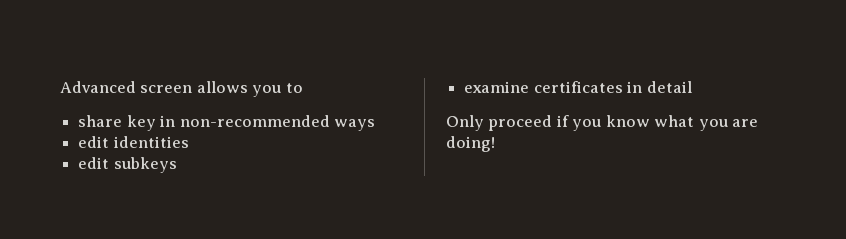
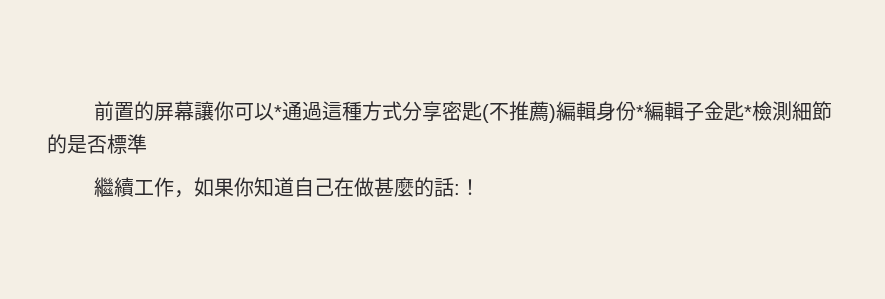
[60,81,303,97] [78,115,375,131] [78,136,189,148] [78,157,177,173] [464,81,692,93] [446,115,759,131] [446,136,495,152] Advanced screen allows you to // share key in non-recommended ways // edit identities // edit subkeys // examine certificates in detail // Only proceed if you know what you are doing! -> [94,101,833,123] [47,134,147,154] [94,177,481,198] 前置的屏幕讓你可以*通過這種方式分享密匙(不推薦)編輯身份*編輯子金匙*檢測細節的是否標準 // 繼續工作，如果你知道自己在做甚麼的話:！

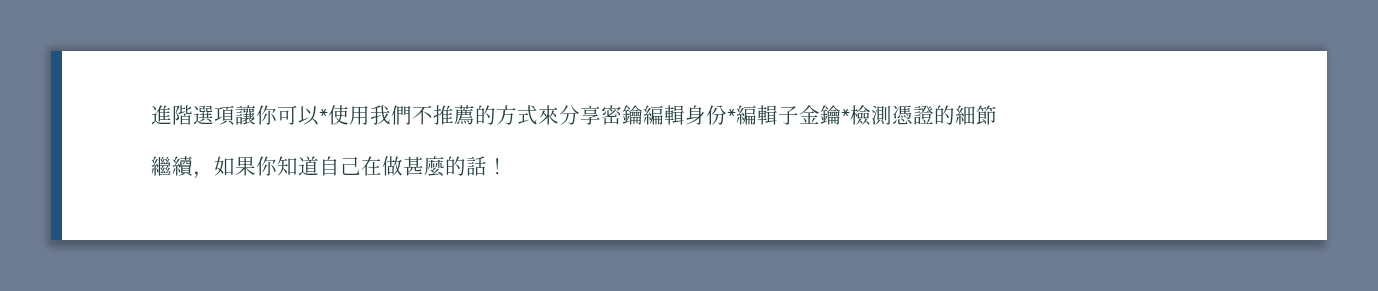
[94,101,195,121] 前置的屏幕 -> [151,105,235,126] 進階選項
[282,101,557,123] 通過這種方式分享密匙(不推薦) -> [328,105,643,125] 使用我們不推薦的方式來分享密鑰
[724,101,745,121] 匙 -> [820,105,841,125] 鑰
(793, 111) none -> [892,105,955,125] 憑證的
[47,134,147,154] 的是否標準 -> (997, 115) none
[134,177,175,197] 工作 -> (194, 166) none
[454,184,461,195] : -> (487, 166) none

